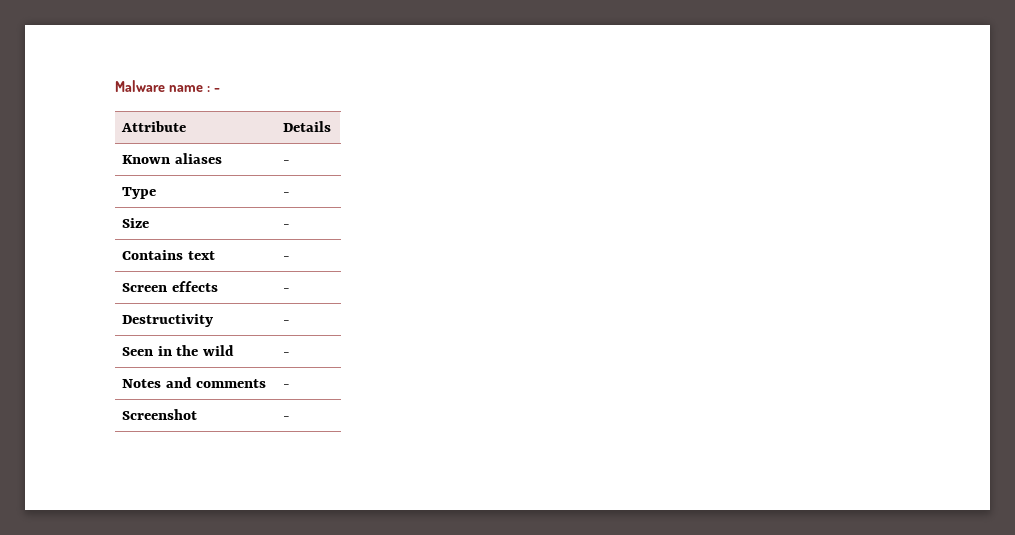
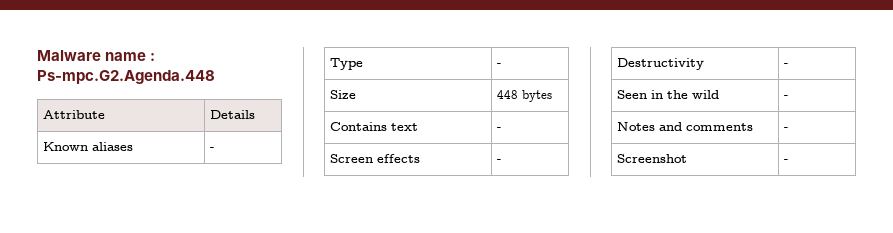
[213,88,220,92] - -> [37,70,215,84] Ps-mpc.G2.Agenda.448
[283,224,291,228] - -> [497,90,553,102] 448 bytes

